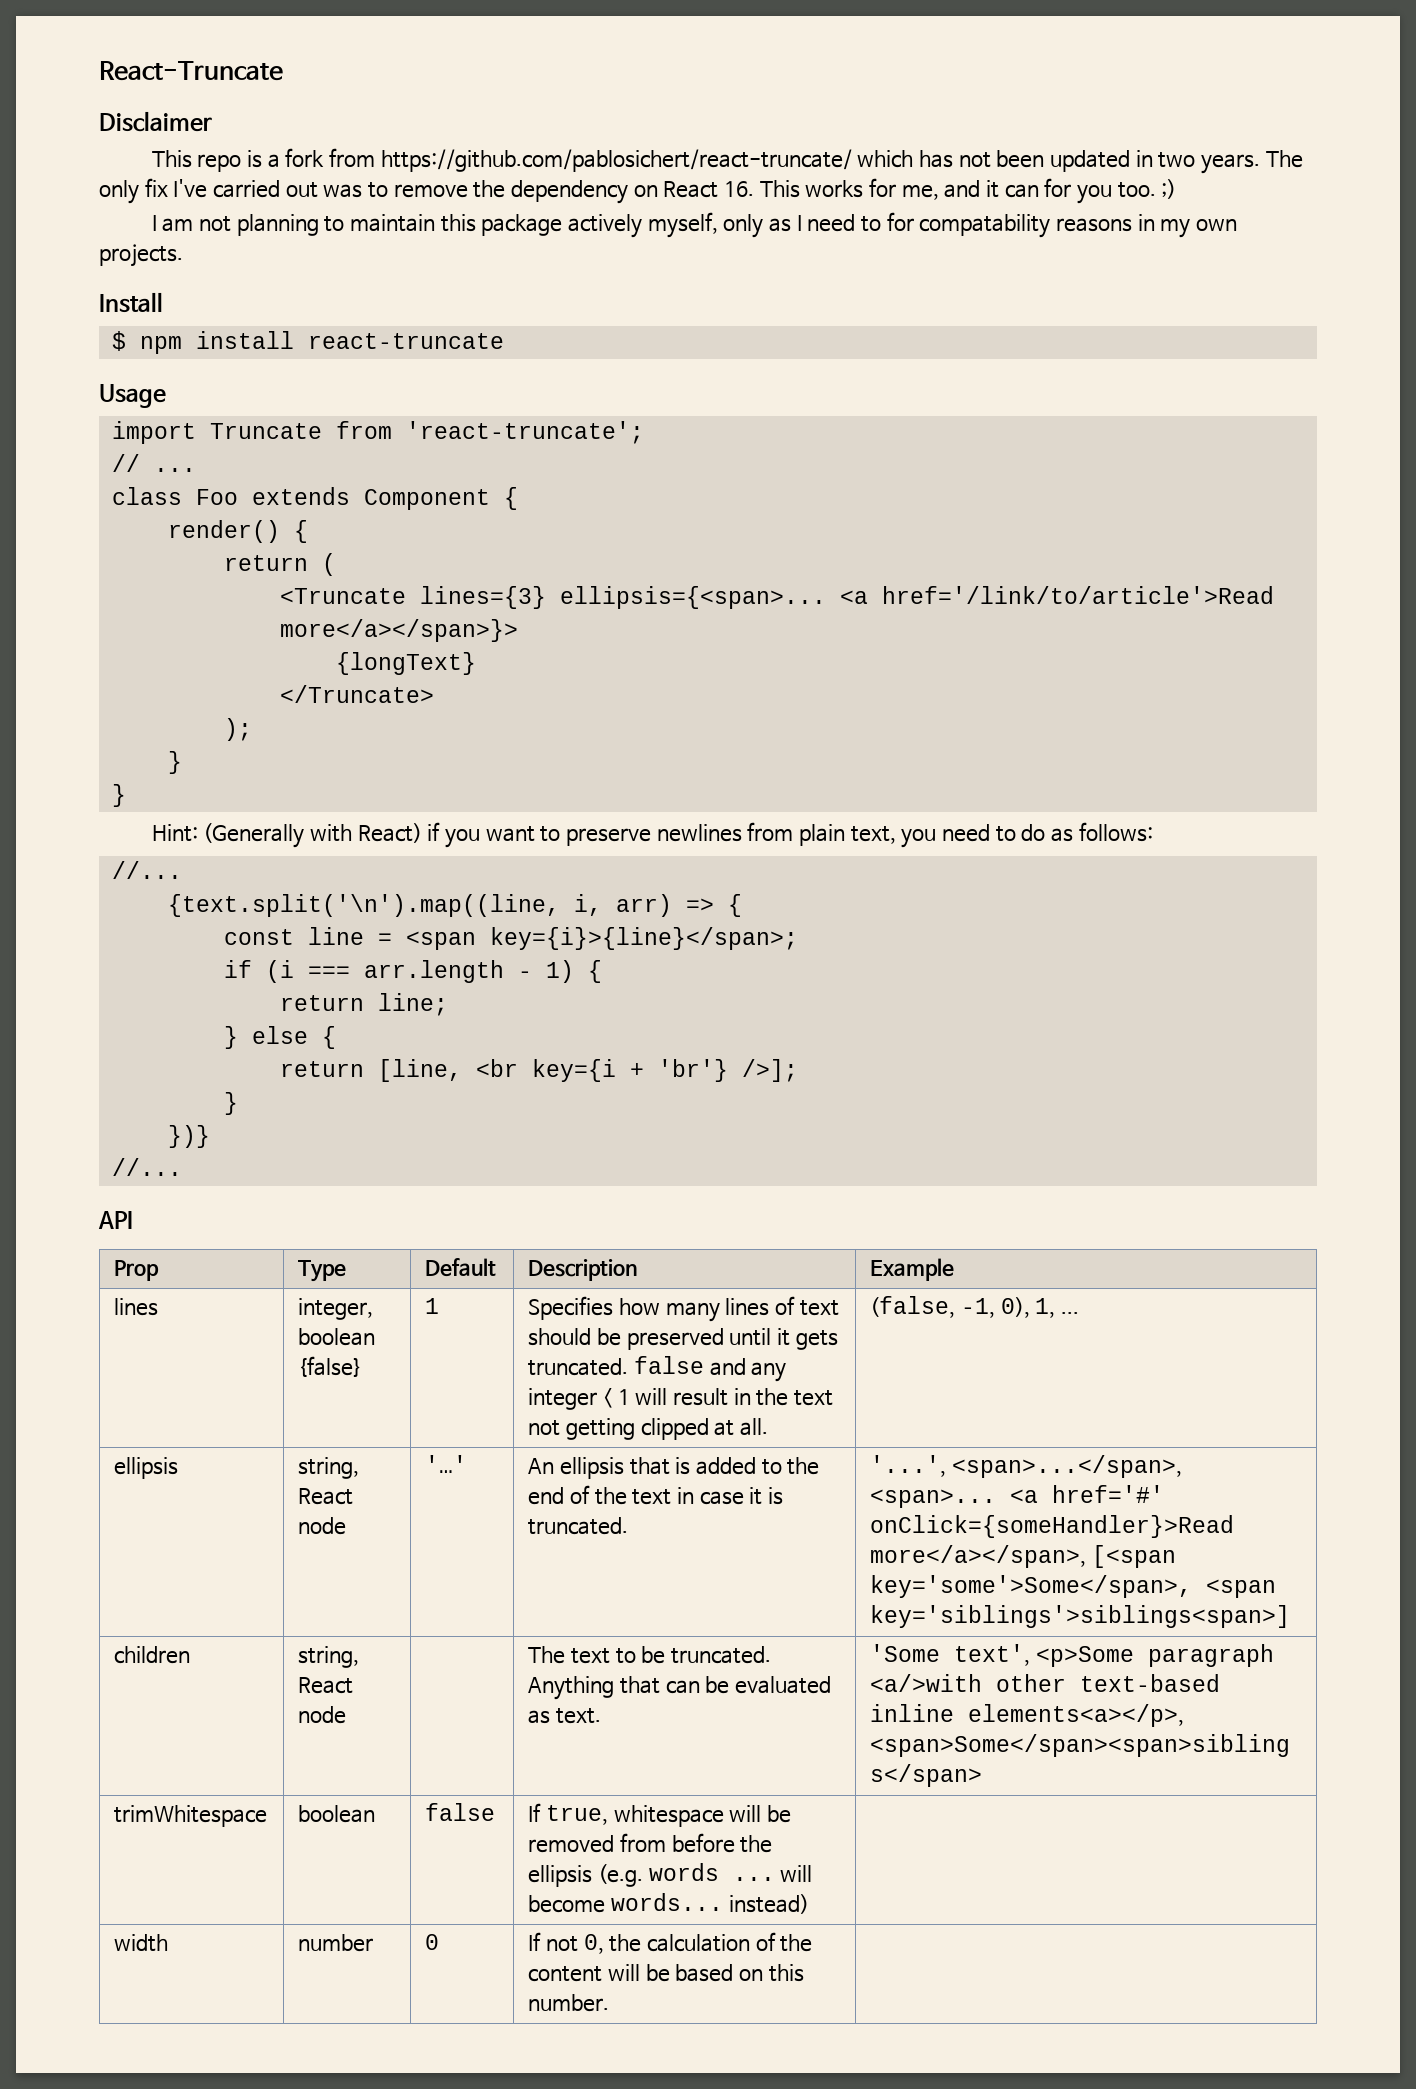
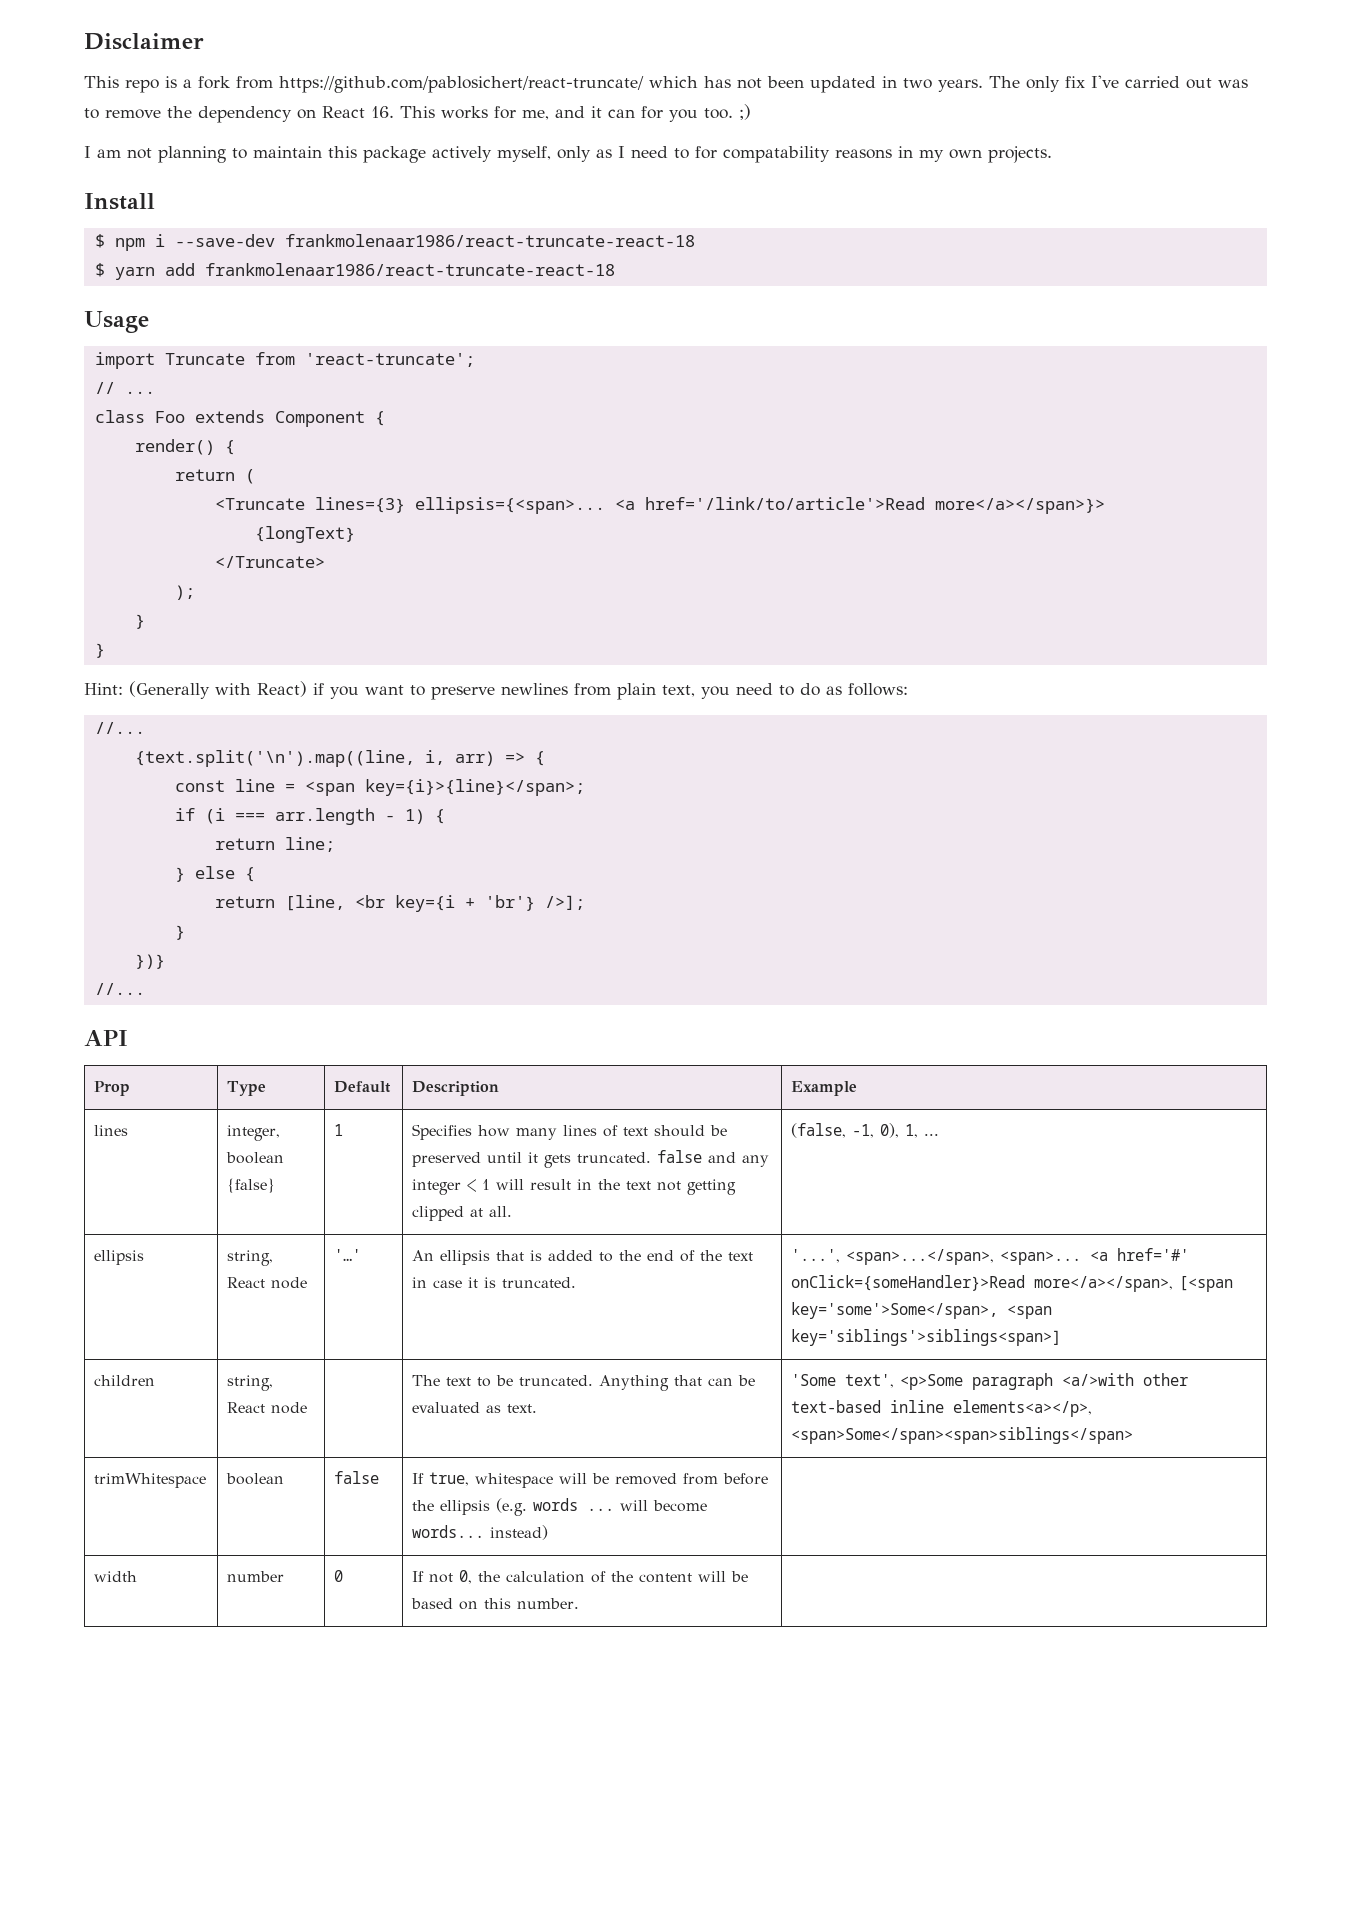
[99,61,283,81] React-Truncate // -> (84, 41) none
[195,331,504,349] install react-truncate -> [154,234,695,247] [94,263,615,280] i --save-dev frankmolenaar1986/react-truncate-react-18 // $ yarn add frankmolenaar1986/react-truncate-react-18

